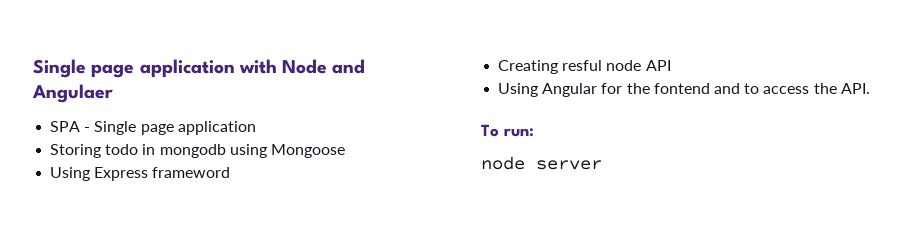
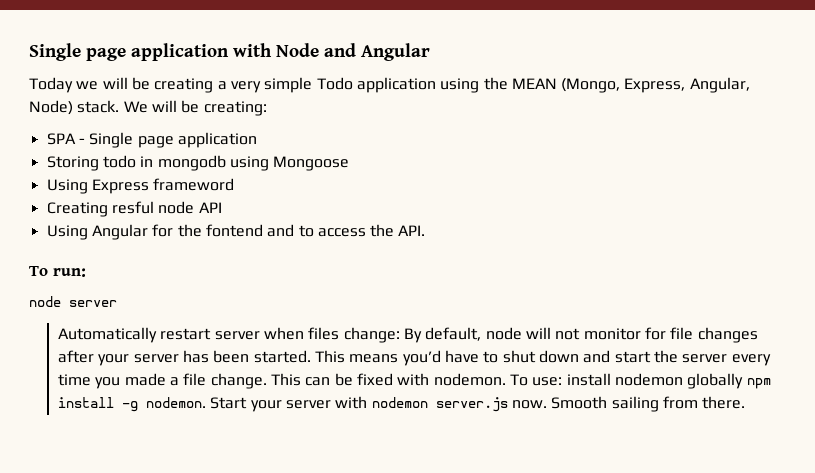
[32,84,113,103] Angulaer -> [361,43,430,61] [29,77,750,93] [29,100,267,116] Angular // Today we will be creating a very simple Todo application using the MEAN (Mongo, Express, Angular, Node) stack. We will be creating:
(602, 165) none -> [58,327,758,343] [58,350,771,366] [58,373,771,389] [58,396,746,412] // Automatically restart server when files change: By default, node will not monitor for file changes after your server has been started. This means you’d have to shut down and start the server every time you made a file change. This can be fixed with nodemon. To use: install nodemon globally npm install -g nodemon. Start your server with nodemon server.js now. Smooth sailing from there.

